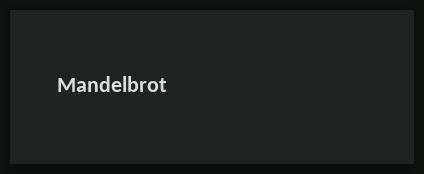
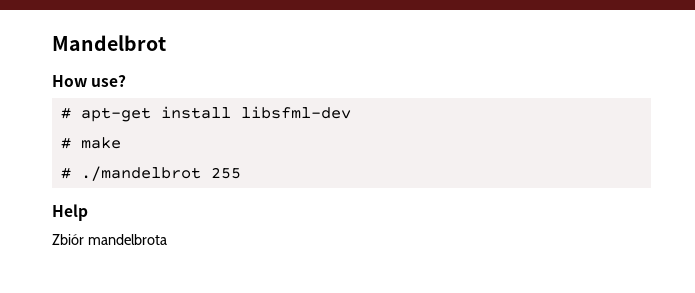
(167, 84) none -> [52,75,127,87] [60,106,351,122] [60,137,121,149] [60,166,241,181] [52,204,88,221] [52,234,167,245] // How use? // # apt-get install libsfml-dev // # make // # ./mandelbrot 255 // Help // Zbiór mandelbrota

